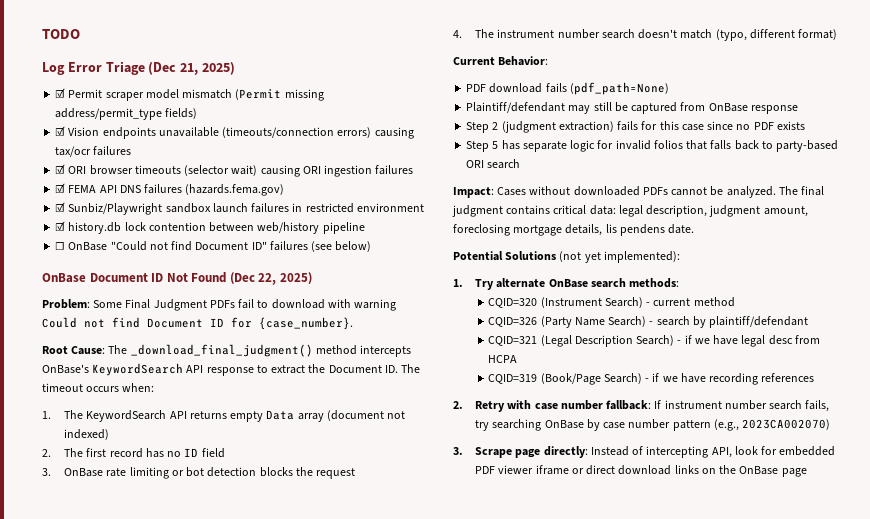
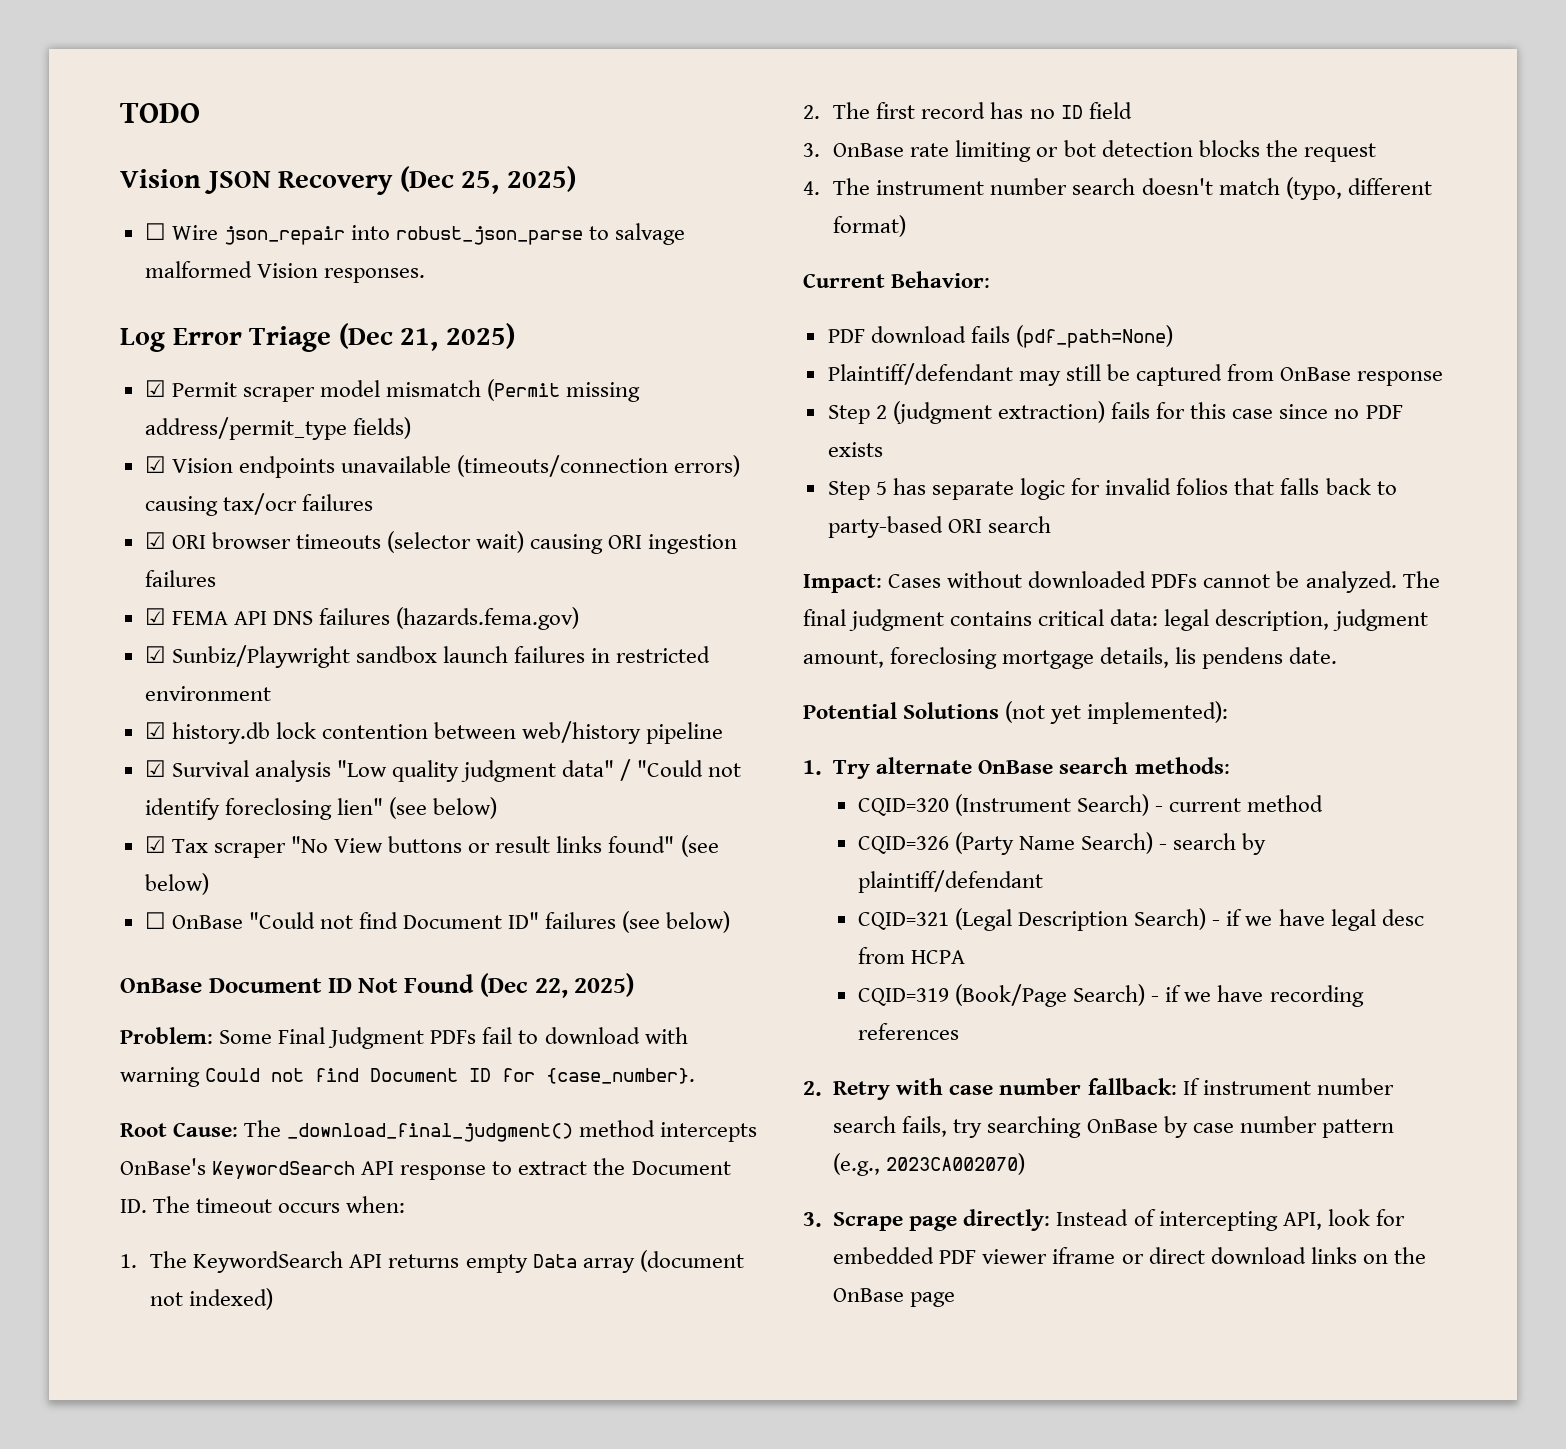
(80, 34) none -> [120,166,576,195] [144,223,686,245] [144,261,425,283] // Vision JSON Recovery (Dec 25, 2025) // ☐ Wire json_repair into robust_json_parse to salvage malformed Vision responses.
(365, 228) none -> [144,759,742,782] [144,797,498,820] [144,835,719,858] [144,873,209,895] // ☑ Survival analysis "Low quality judgment data" / "Could not identify foreclosing lien" (see below) // ☑ Tax scraper "No View buttons or result links found" (see below)

